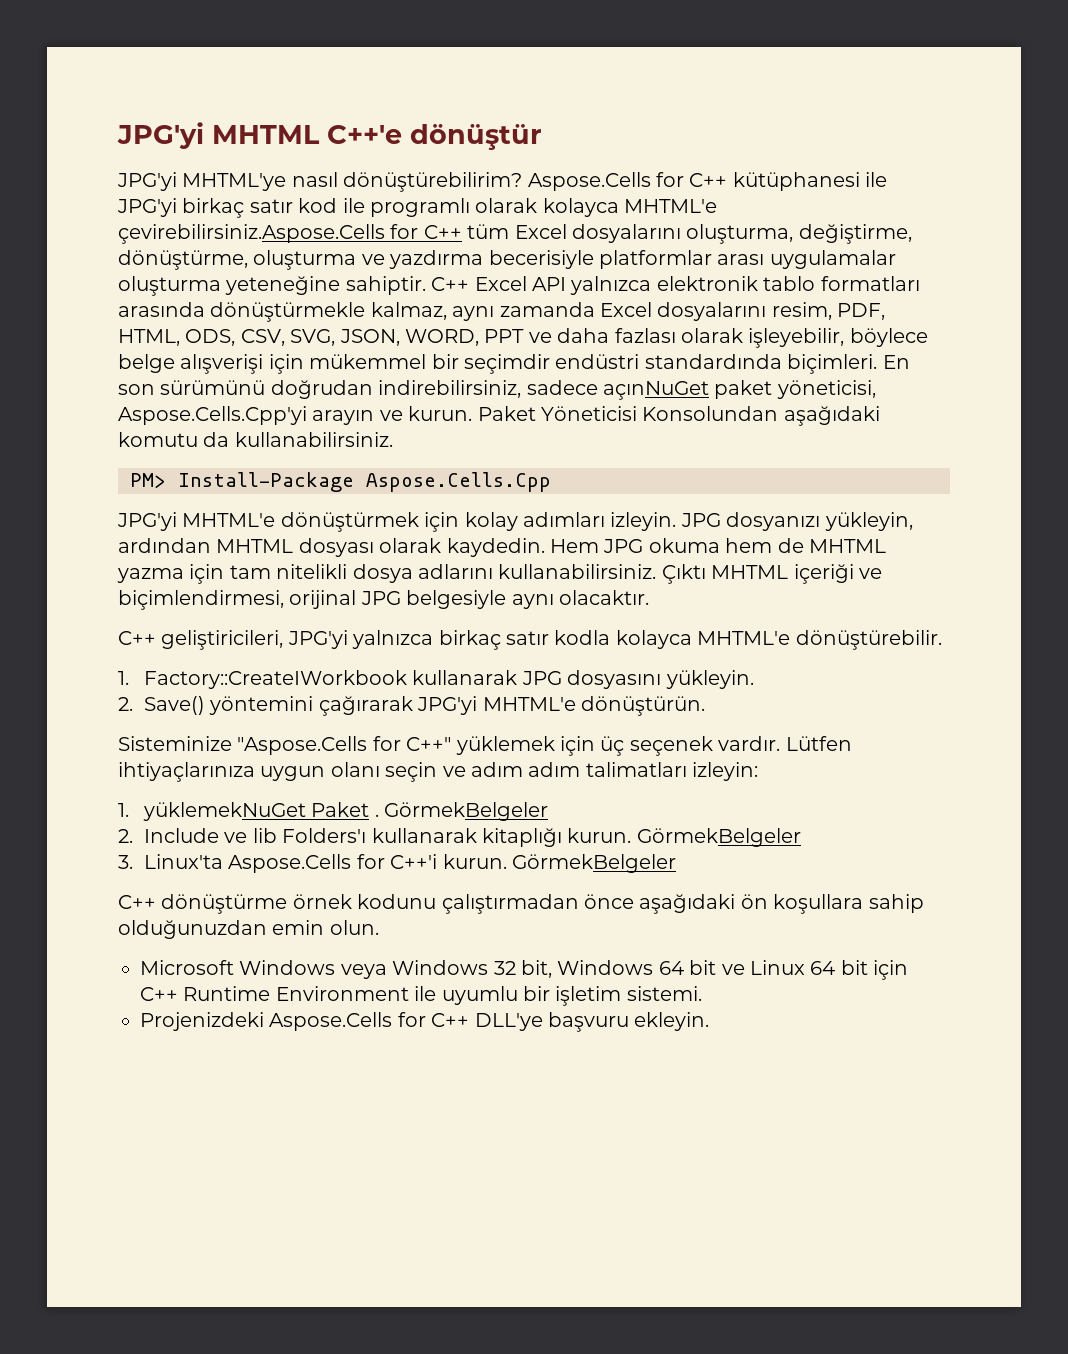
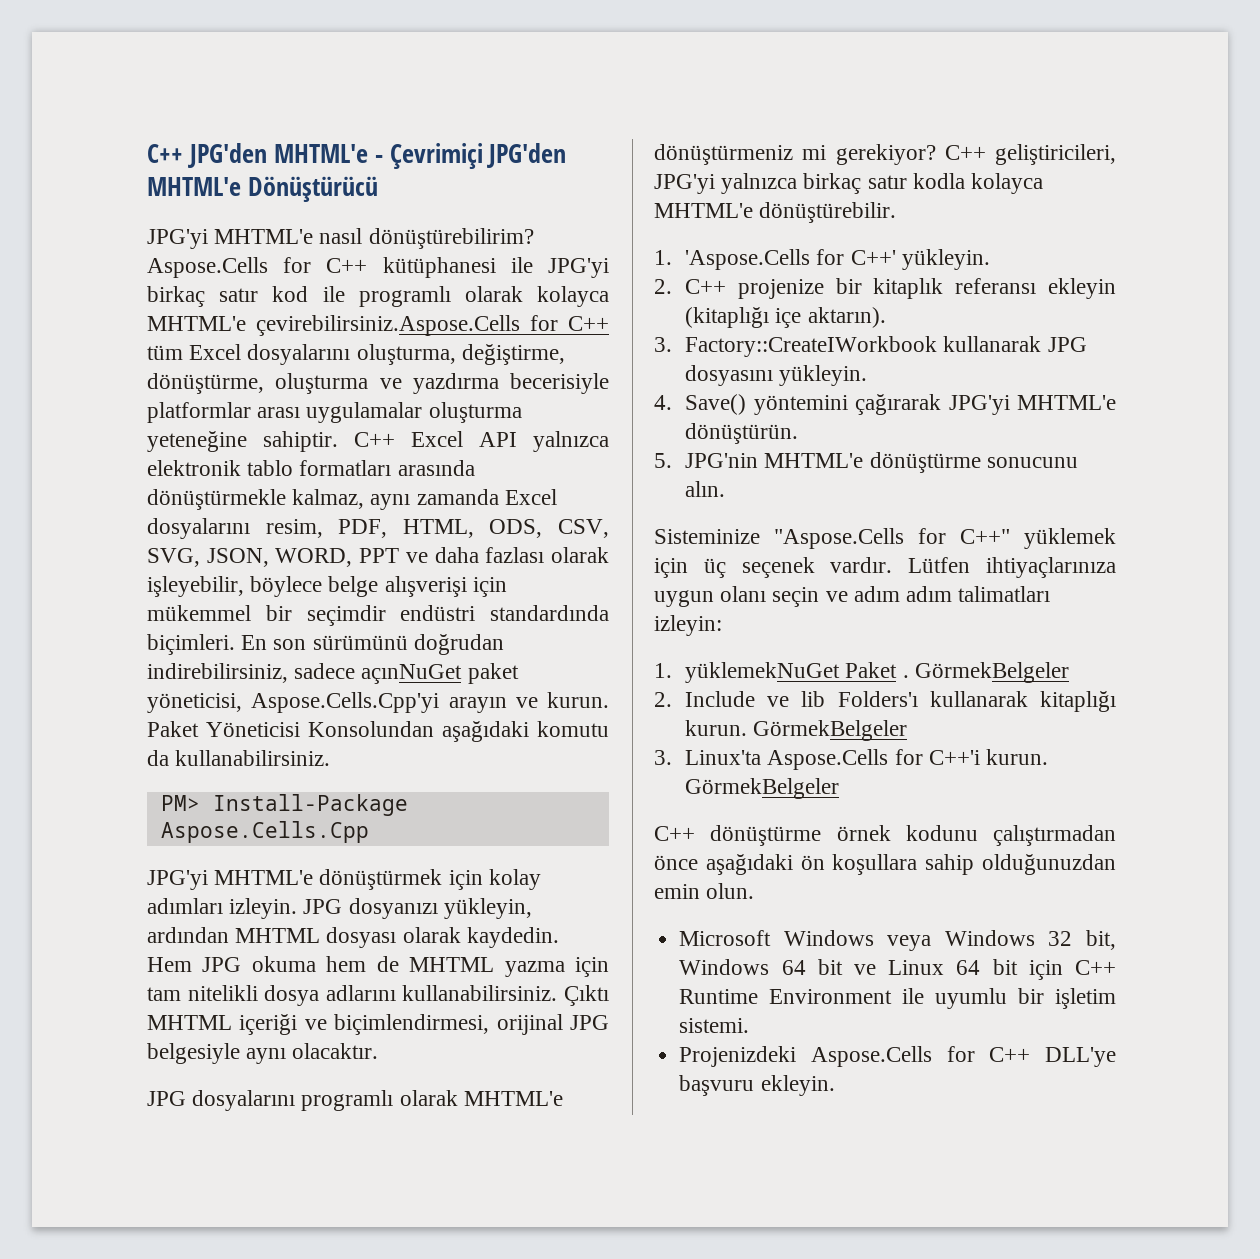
[117,122,542,150] [117,172,287,191] JPG'yi MHTML C++'e dönüştür // JPG'yi MHTML'ye -> [147,143,567,169] [147,176,378,202] [147,229,314,249] C++ JPG'den MHTML'e - Çevrimiçi JPG'den MHTML'e Dönüştürücü // JPG'yi MHTML'e
(649, 597) none -> [147,1090,563,1111] [654,144,936,165] JPG dosyalarını programlı olarak MHTML'e dönüştürmeniz mi gerekiyor?
(129, 678) none -> [685,249,990,270] [654,278,1116,299] [685,307,886,328] [654,337,672,352] 'Aspose.Cells for C++' yükleyin. // 2. C++ projenize bir kitaplık referansı ekleyin (kitaplığı içe aktarın). // 3.
[118,697,133,711] 2. -> [654,395,672,410] 4.
(706, 706) none -> [654,452,1078,473] [685,481,726,497] // 5. JPG'nin MHTML'e dönüştürme sonucunu alın.

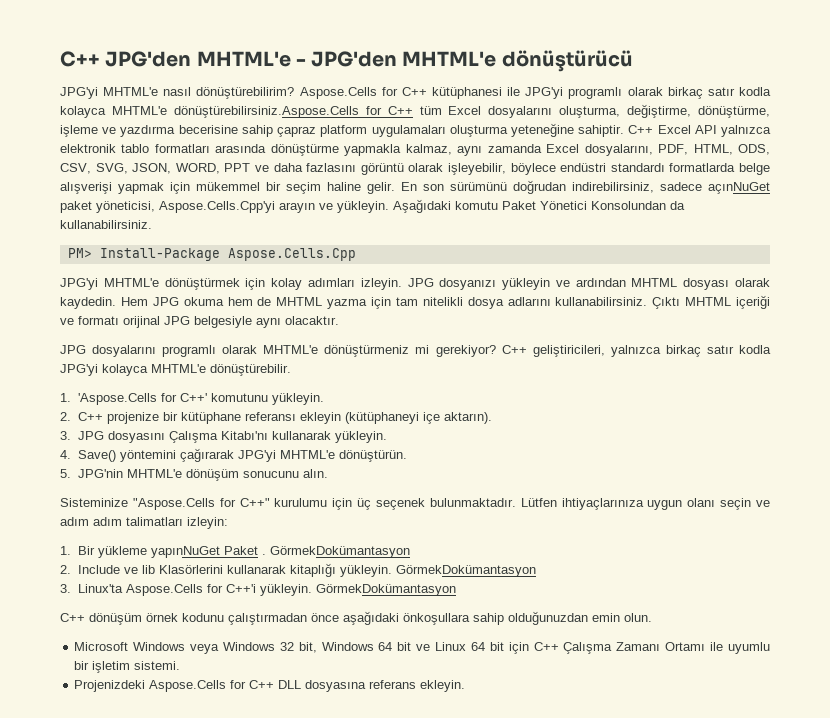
[389,143,567,169] [147,176,378,202] Çevrimiçi JPG'den MHTML'e Dönüştürücü -> [311,50,633,72] JPG'den MHTML'e dönüştürücü
[147,286,609,307] [147,315,520,336] birkaç satır kod ile programlı olarak kolayca MHTML'e çevirebilirsiniz.Aspose.Cells -> [568,87,771,99] [60,106,359,118] programlı olarak birkaç satır kodla kolayca MHTML'e dönüştürebilirsiniz.Aspose.Cells
[275,373,369,394] oluşturma -> [60,125,98,137] işleme
[510,373,609,394] [147,402,423,423] becerisiyle platformlar arası uygulamalar -> [178,125,446,137] becerisine sahip çapraz platform uygulamaları
[147,489,286,510] dönüştürmekle -> [270,144,402,156] dönüştürme yapmakla
[147,518,323,539] dosyalarını resim, -> [584,144,653,156] dosyalarını,
[485,547,545,563] fazlası -> [306,163,404,175] fazlasını görüntü
(323, 586) none -> [560,163,736,172] endüstri standardı formatlarda
(467, 586) none -> [118,182,164,194] yapmak
[306,605,609,626] [147,634,235,655] seçimdir endüstri standardında biçimleri. -> [286,182,395,194] seçim haline gelir.
[547,692,609,708] [147,721,609,742] kurun. Paket Yöneticisi Konsolundan aşağıdaki komutu -> [337,199,666,213] yükleyin. Aşağıdaki komutu Paket Yönetici Konsolundan
[443,898,532,919] yükleyin, -> [502,278,570,290] yükleyin ve
[334,1014,490,1035] biçimlendirmesi, -> [78,316,119,325] formatı
[654,174,715,194] JPG'yi -> (605, 351) none
(965, 181) none -> [60,364,98,376] JPG'yi
(896, 257) none -> [210,393,268,402] komutunu
[873,278,944,299] kitaplık -> [180,412,241,424] kütüphane
[685,307,770,328] (kitaplığı -> [344,412,419,424] (kütüphaneyi
[685,336,1087,357] [685,365,774,386] Factory::CreateIWorkbook kullanarak JPG dosyasını -> [77,431,331,443] JPG dosyasını Çalışma Kitabı'nı kullanarak
[869,452,981,473] dönüştürme -> [185,469,239,481] dönüşüm
[1024,528,1116,549] yüklemek -> [274,498,328,507] kurulumu
[830,557,893,573] vardır. -> [429,498,516,507] bulunmaktadır.
[685,662,841,683] yüklemekNuGet -> [77,546,220,558] Bir yükleme yapınNuGet
[914,662,1069,683] GörmekBelgeler -> [269,546,410,558] GörmekDokümantasyon
[837,691,918,707] Folders'ı -> [158,565,223,574] Klasörlerini
[685,720,908,741] kurun. GörmekBelgeler -> [339,565,536,577] yükleyin. GörmekDokümantasyon
[985,749,1048,765] [685,778,840,799] [654,825,822,846] kurun. GörmekBelgeler // C++ dönüştürme -> [259,584,456,596] [60,613,142,625] yükleyin. GörmekDokümantasyon // C++ dönüşüm
[800,854,918,875] ön koşullara -> [403,613,470,625] önkoşullara
[679,989,893,1004] Runtime Environment -> [563,642,706,654] Çalışma Zamanı Ortamı
[1045,1047,1116,1067] [679,1075,755,1096] DLL'ye başvuru -> [278,680,417,692] DLL dosyasına referans

